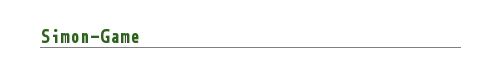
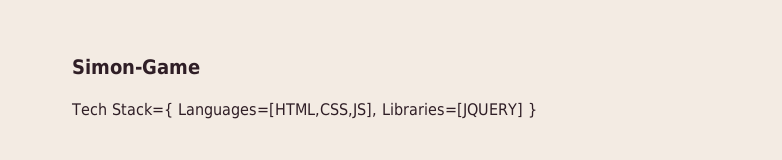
(140, 36) none -> [71,102,537,119] // Tech Stack={ Languages=[HTML,CSS,JS], Libraries=[JQUERY] }

